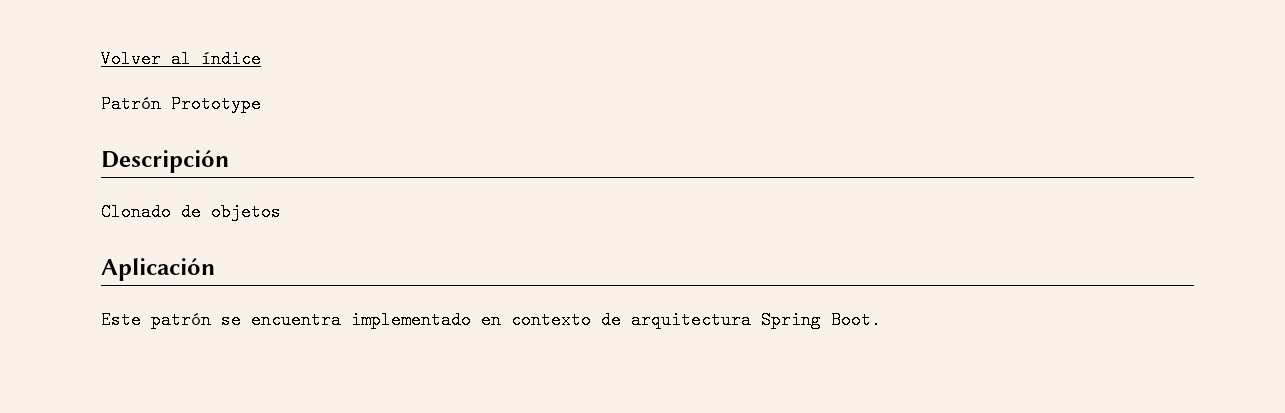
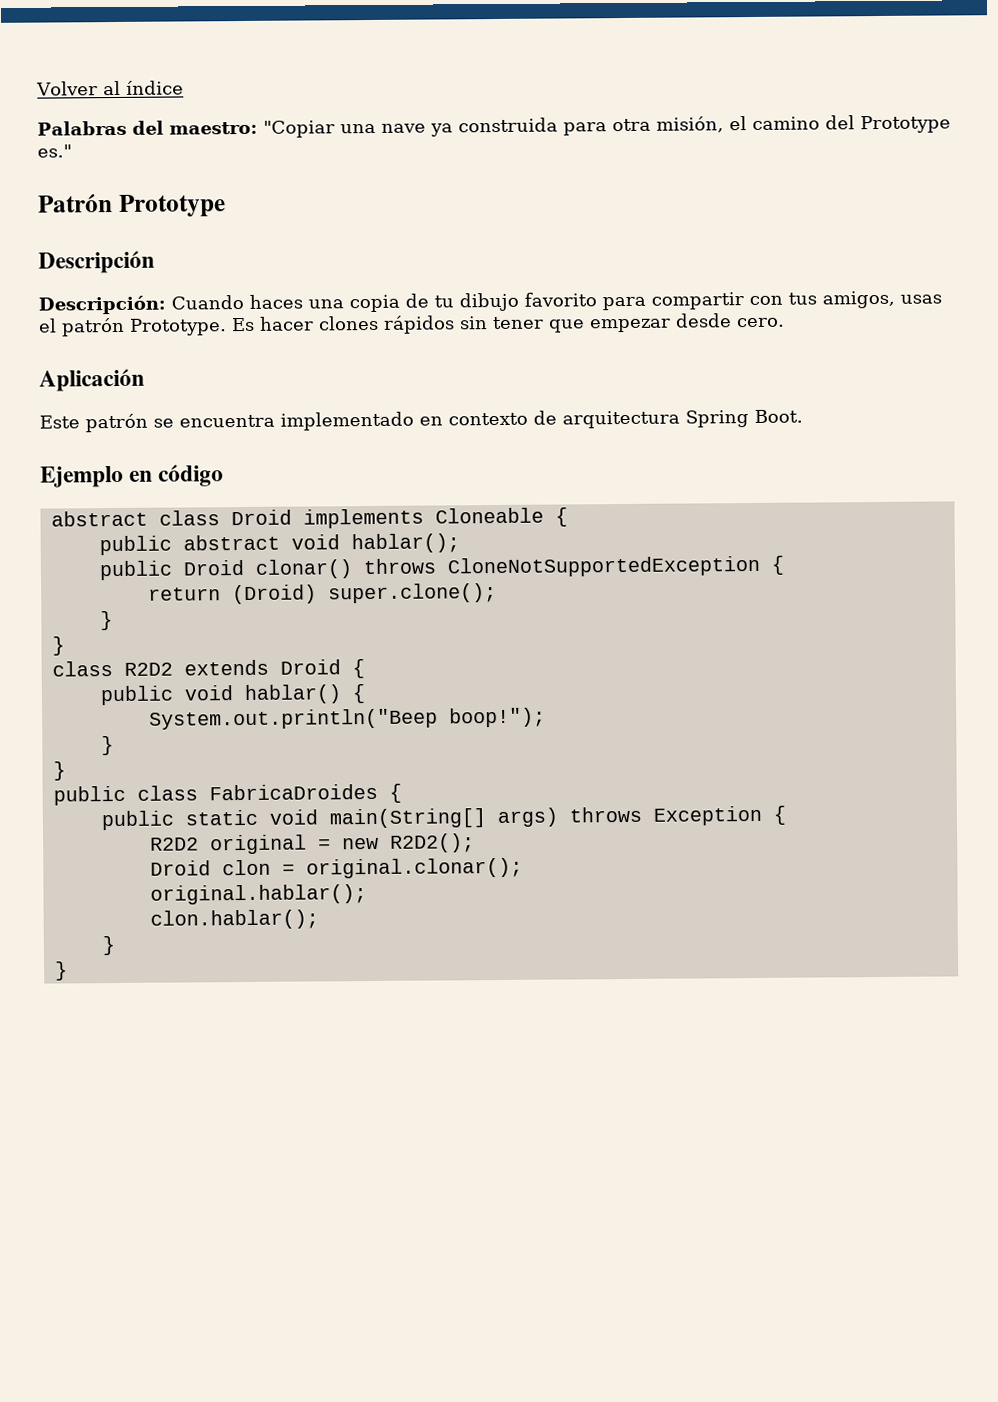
[101,95,261,113] [101,150,229,173] [101,203,281,221] Patrón Prototype // Descripción // Clonado de objetos -> [37,115,951,138] [37,144,72,158] [38,194,226,217] [38,250,155,274] [38,290,942,315] [38,313,785,337] Palabras del maestro: "Copiar una nave ya construida para otra misión, el camino del Prototype es." // Patrón Prototype // Descripción // Descripción: Cuando haces una copia de tu dibujo favorito para compartir con tus amigos, usas el patrón Prototype. Es hacer clones rápidos sin tener que empezar desde cero.
(881, 320) none -> [40,464,225,488] [50,507,568,529] [98,533,460,556] [98,555,785,581] [147,583,497,605] [99,611,113,631] [51,636,65,656] [51,659,365,679] [99,684,366,706] [148,707,546,730] [100,736,114,756] [52,761,66,781] [52,783,402,806] [100,805,786,831] [149,833,475,855] [149,857,523,879] [149,884,367,905] [149,909,319,930] [101,936,115,956] [54,961,68,981] // Ejemplo en código // abstract class Droid implements Cloneable { // public abstract void hablar(); // public Droid clonar() throws CloneNotSupportedException { // return (Droid) super.clone(); // } // } // class R2D2 extends Droid { // public void hablar() { // System.out.println("Beep boop!"); // } // } // public class FabricaDroides { // public static void main(String[] args) throws Exception { // R2D2 original = new R2D2(); // Droid clon = original.clonar(); // original.hablar(); // clon.hablar(); // } // }

